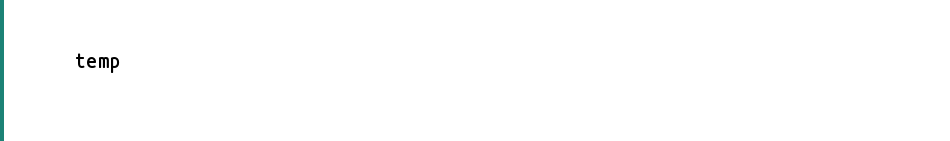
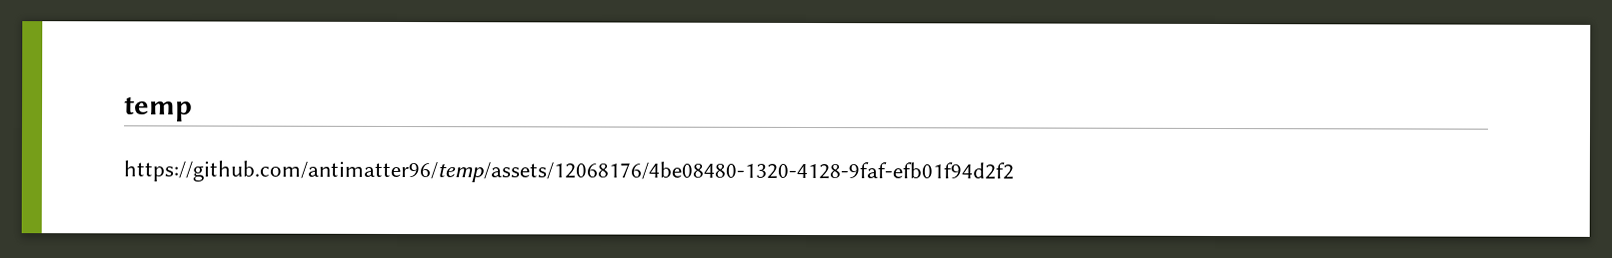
(121, 63) none -> [123,160,1014,184] // https://github.com/antimatter96/temp/assets/12068176/4be08480-1320-4128-9faf-efb01f94d2f2

